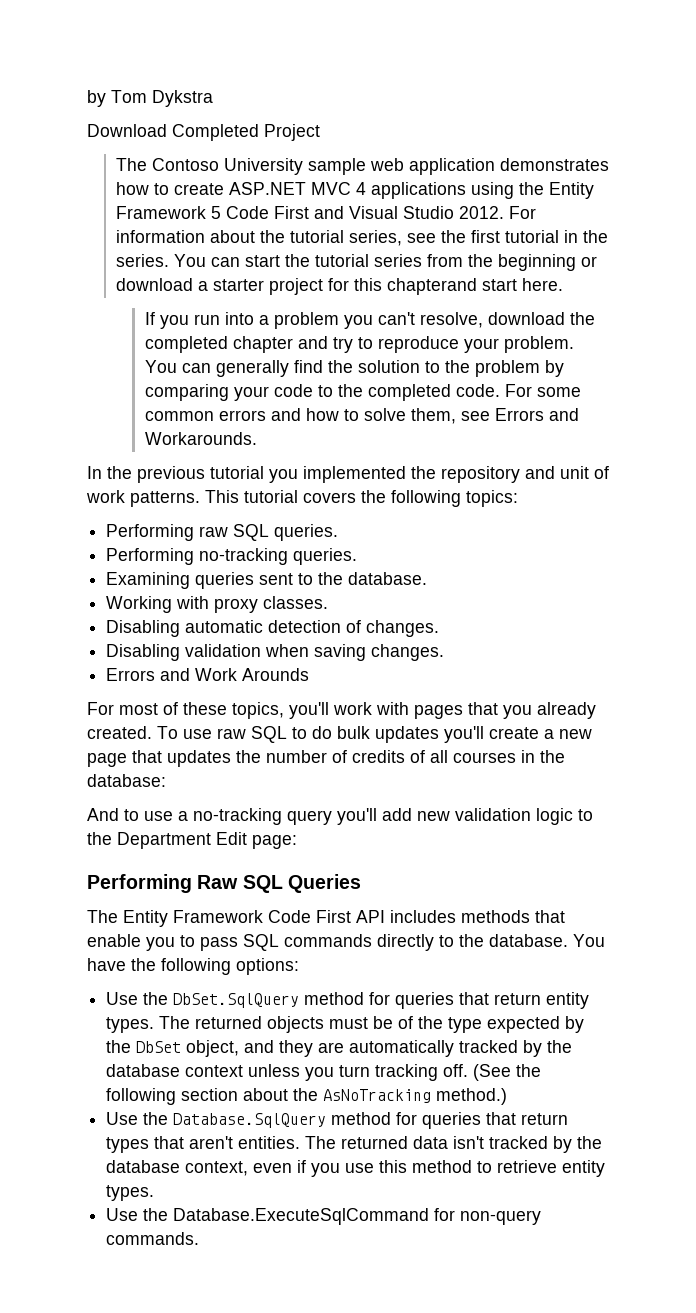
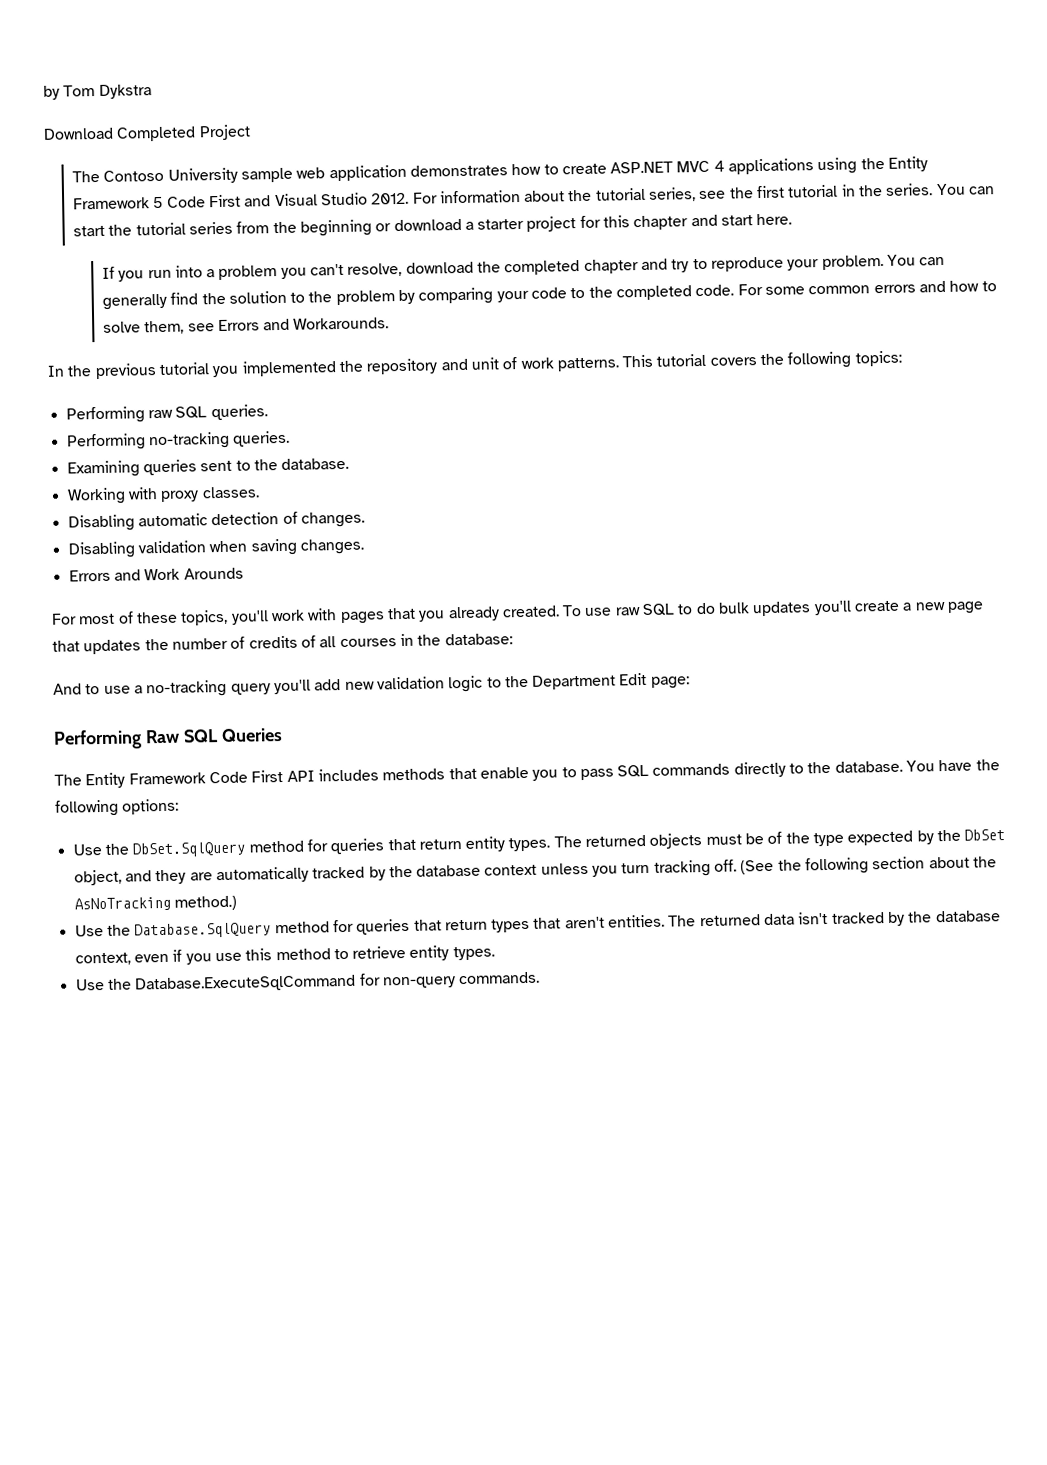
[386,278,477,295] chapterand -> [633,214,718,231] chapter and

